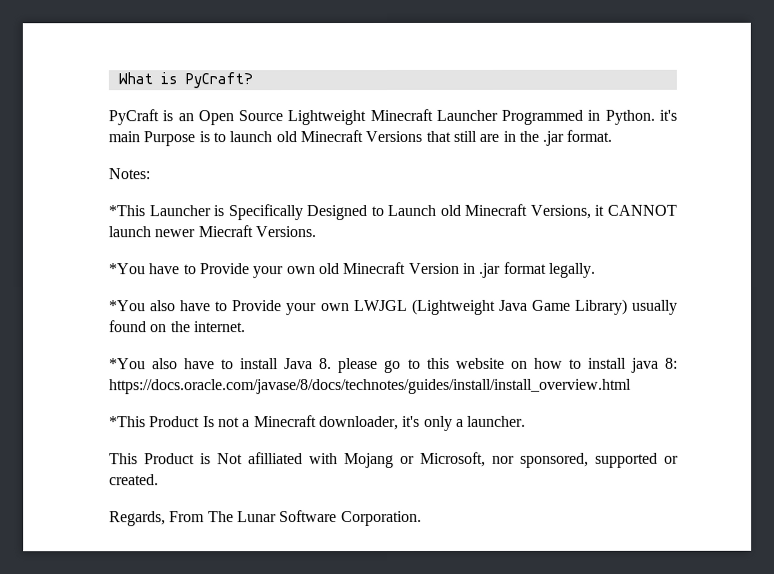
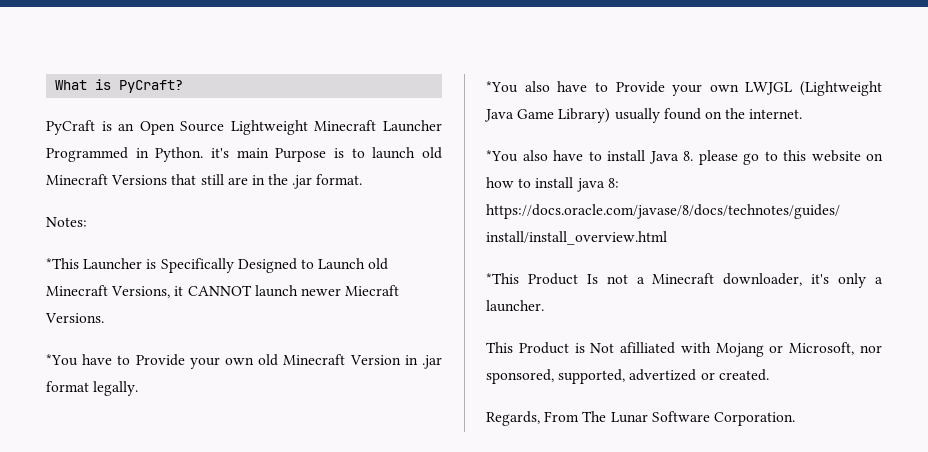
[595,452,658,468] supported -> [558,369,697,384] supported, advertized

